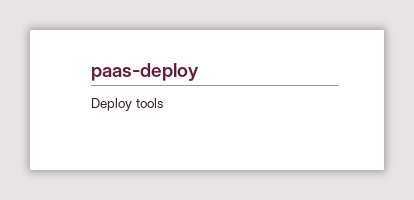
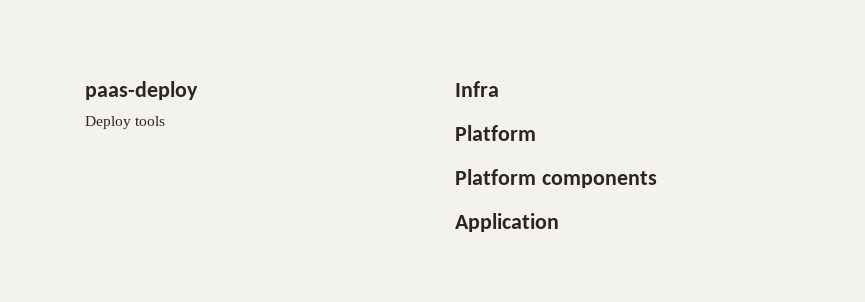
(163, 103) none -> [455,81,499,97] [455,125,536,141] [455,169,657,188] [455,213,559,232] // Infra // Platform // Platform components // Application

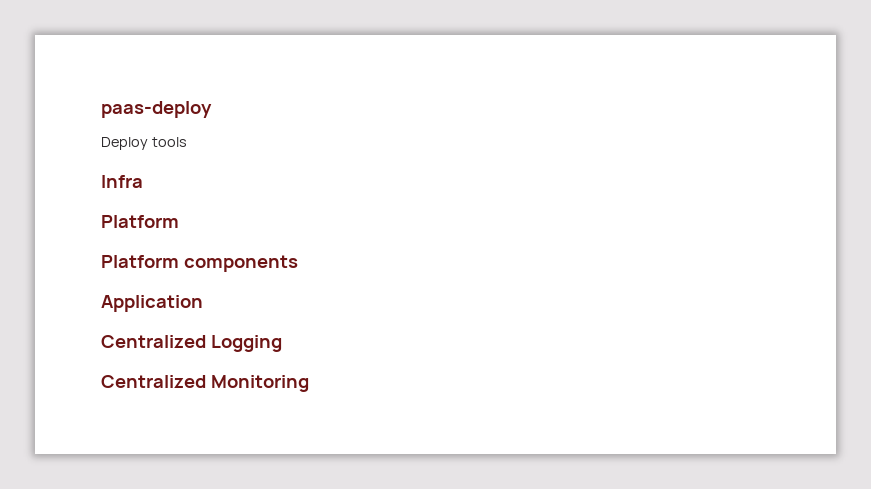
(559, 222) none -> [101,335,282,352] [101,375,309,392] // Centralized Logging // Centralized Monitoring

